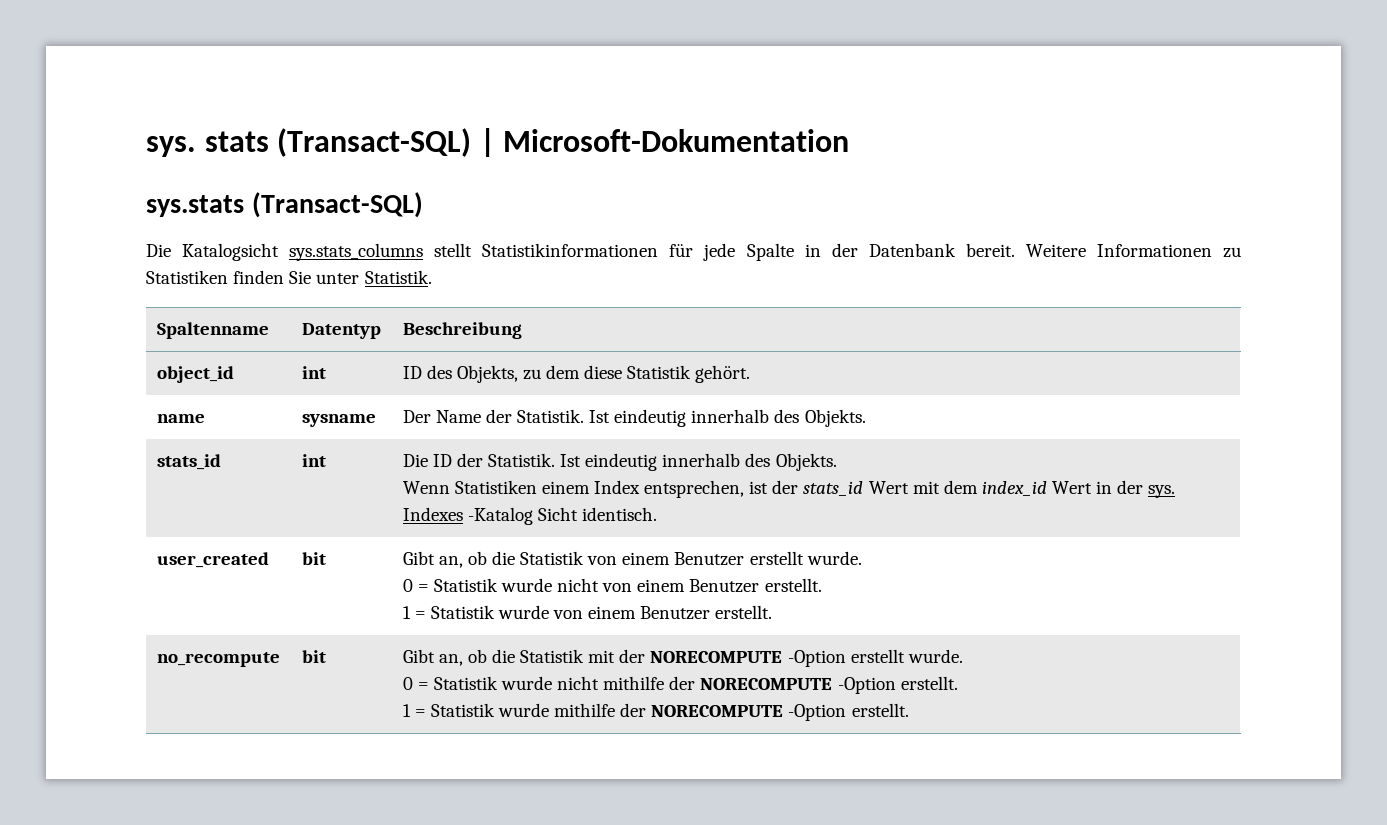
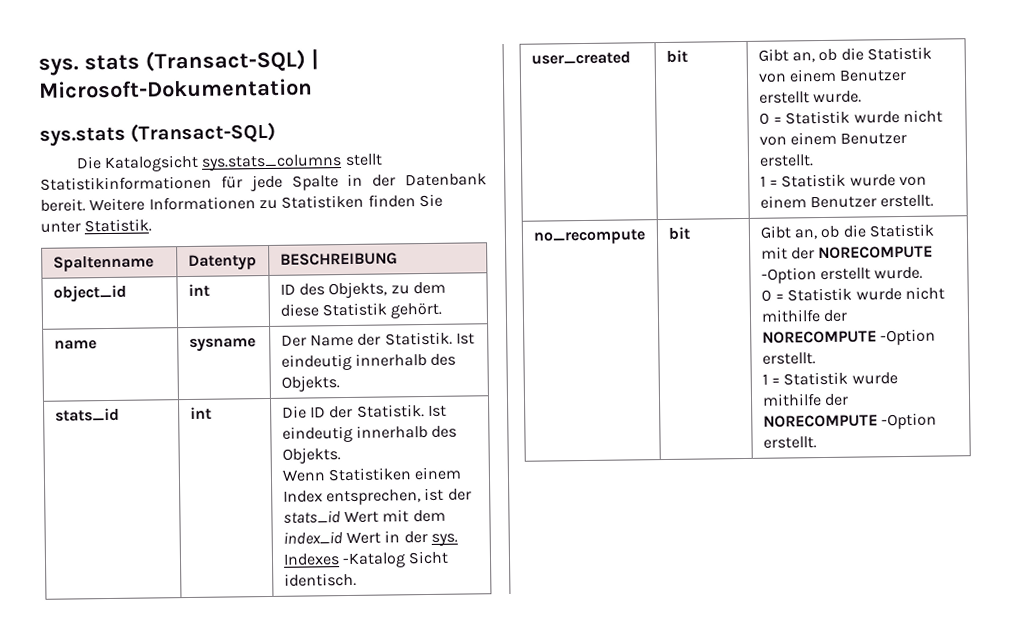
[402,322,522,339] Beschreibung -> [279,252,398,266] BESCHREIBUNG

